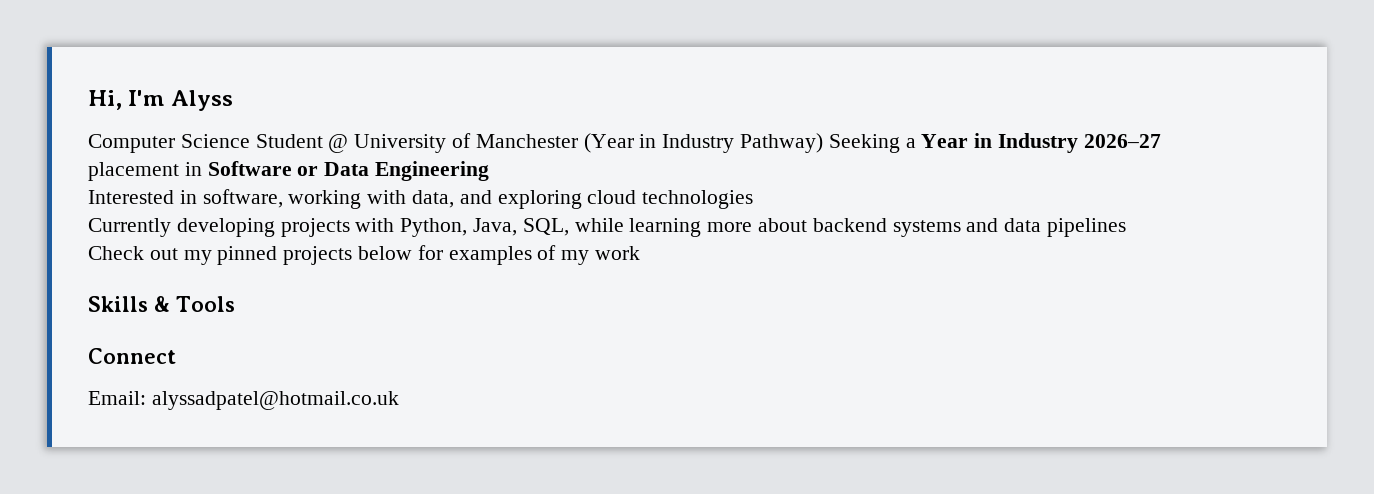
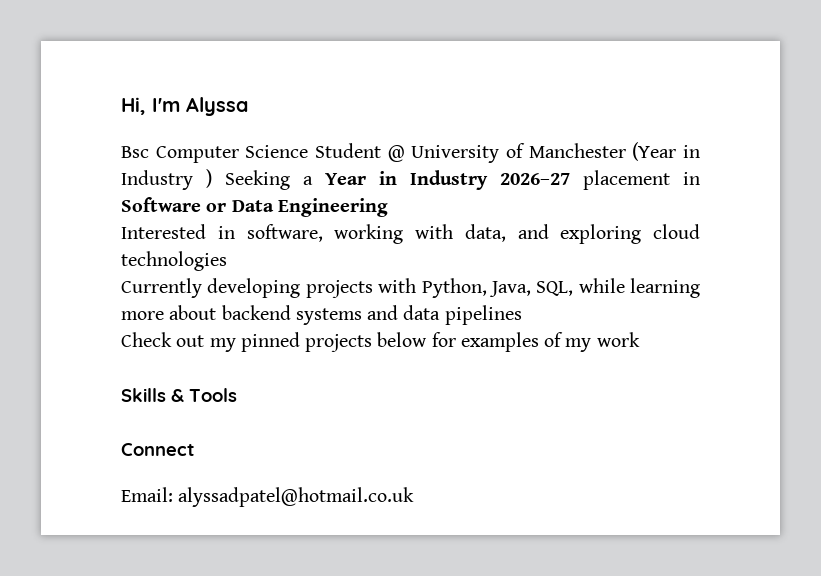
[170,90,233,111] Alyss // -> [186,97,248,116] [121,146,149,158] Alyssa // Bsc
[740,133,824,153] Pathway) -> [206,169,212,188] )

